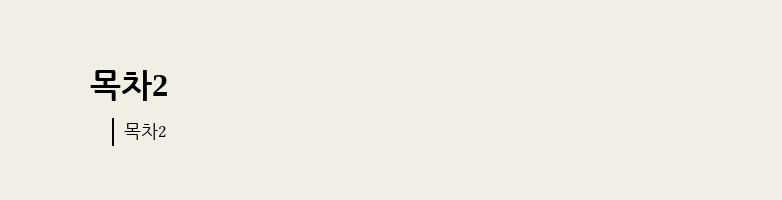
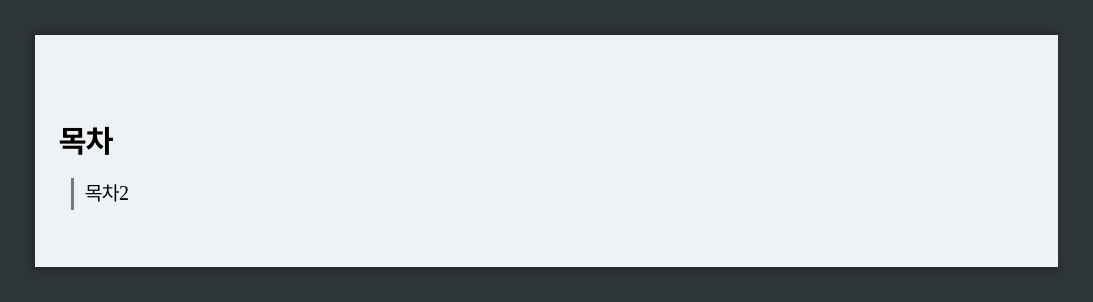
[90,70,168,101] 목차2 -> [59,126,114,155] 목차

